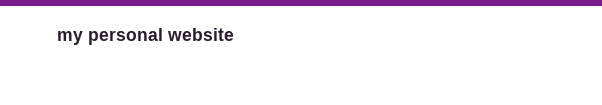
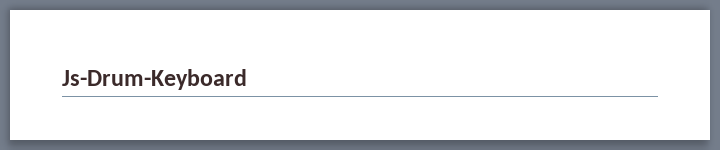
[57,28,234,45] my personal website -> [62,69,247,90] Js-Drum-Keyboard

